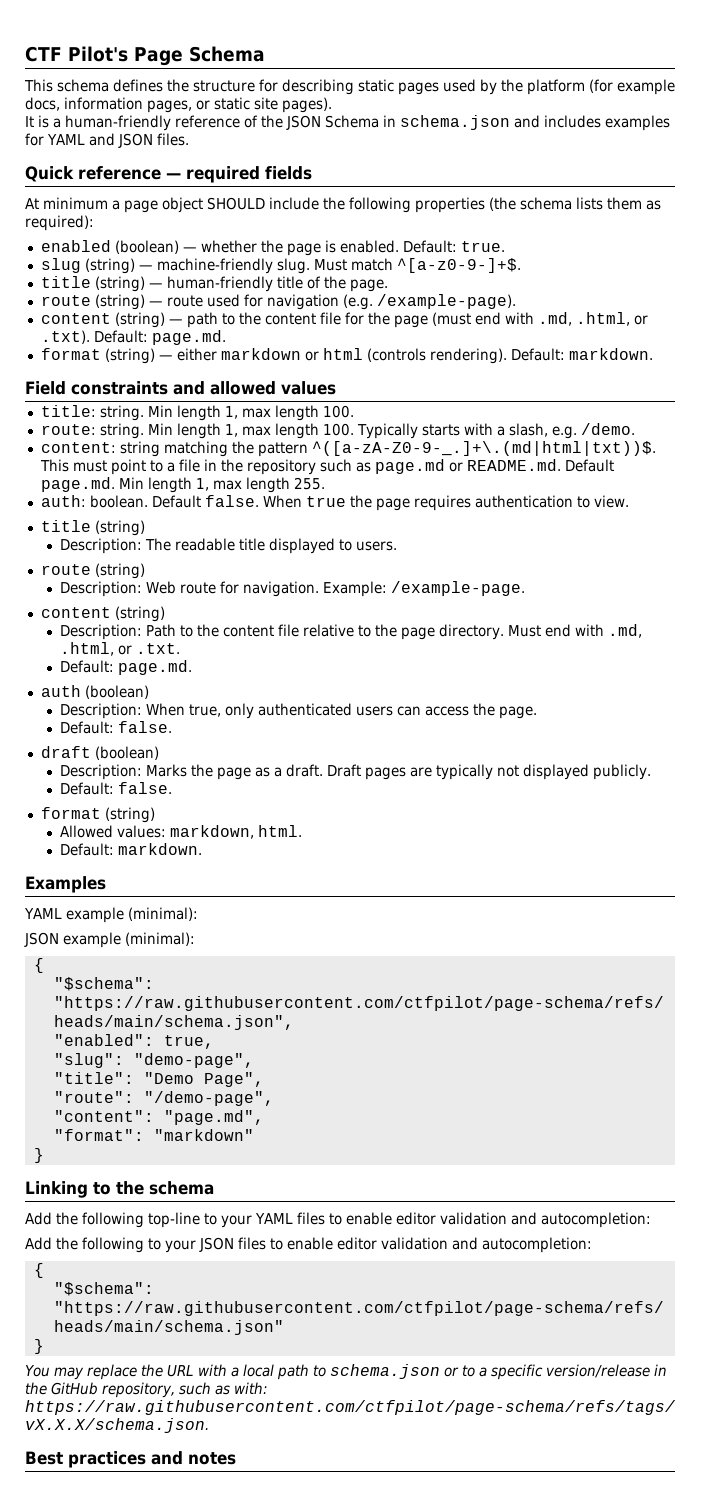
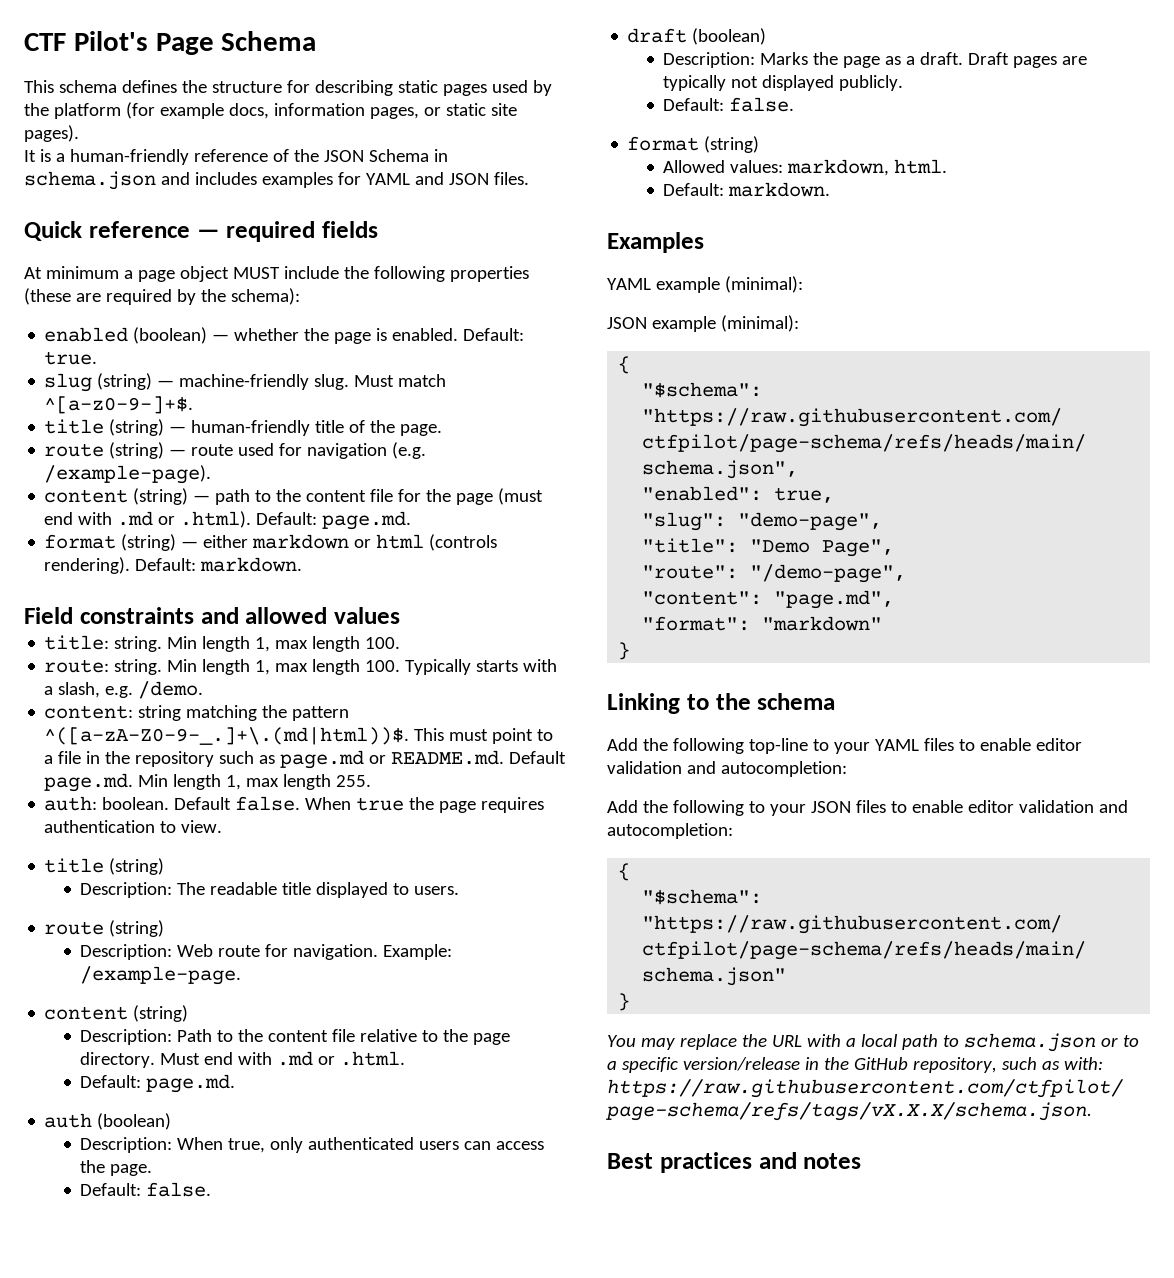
[207,197,265,210] SHOULD -> [232,267,280,279] MUST
[489,197,661,211] [25,215,94,231] (the schema lists them as required): -> [24,288,300,305] (these are required by the schema):
[537,312,648,326] [40,330,90,344] .md, .html, or .txt). -> [117,511,252,528] .md or .html).
[311,441,656,456] ^([a-zA-Z0-9-_.]+\.(md|html|txt))$. -> [44,727,410,745] ^([a-zA-Z0-9-_.]+\.(md|html))$.
[608,624,643,638] [60,642,181,656] .md, .html, or .txt. -> [277,1051,406,1066] .md or .html.

